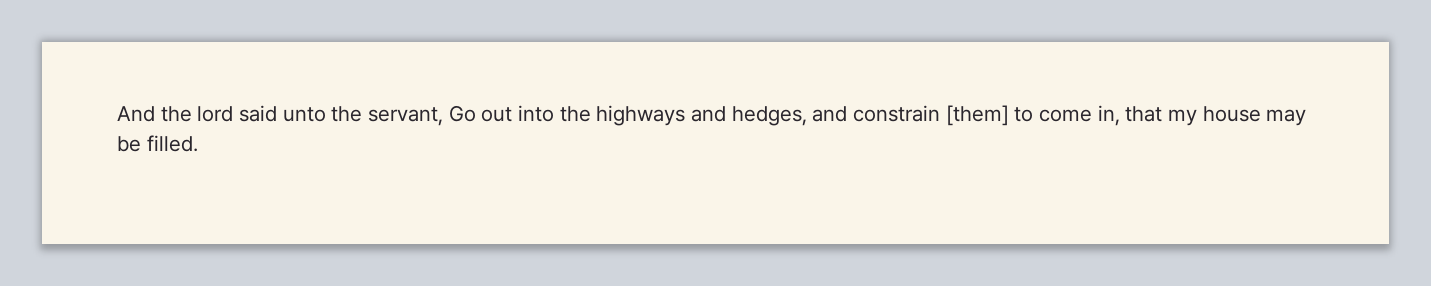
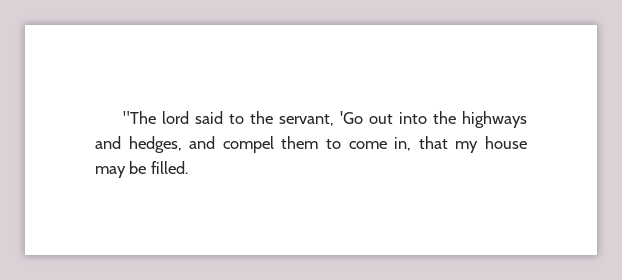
[117,106,192,122] And the -> [122,111,156,124] "The
[282,107,326,122] unto -> [228,114,244,124] to
[448,105,476,122] Go -> [339,111,363,124] 'Go
[853,105,1009,126] constrain [them] -> [222,136,319,153] compel them

